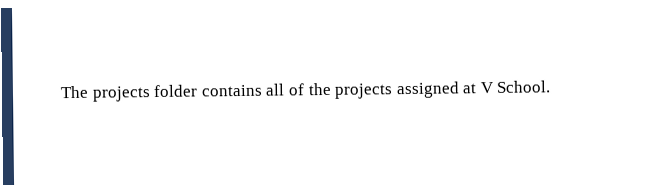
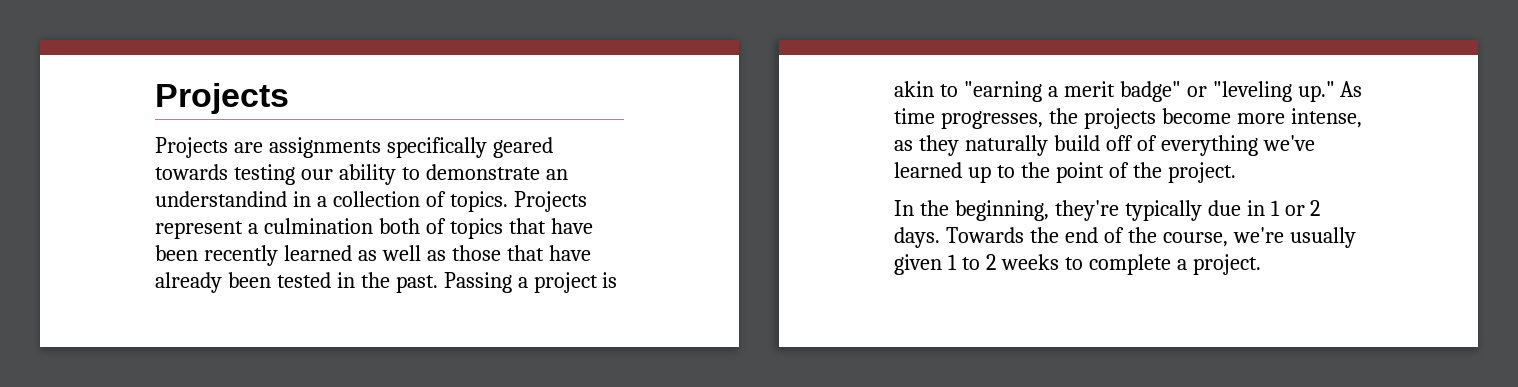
[60,80,552,102] The projects folder contains all of the projects assigned at V School. -> [155,83,289,114] [155,137,553,158] [155,164,568,185] [155,191,587,212] [155,218,593,239] [155,245,591,266] [155,272,618,293] [894,81,1363,102] [894,108,1362,129] [894,135,1315,156] [894,162,1236,183] [894,200,1321,221] [894,227,1356,248] [894,254,1261,275] Projects // Projects are assignments specifically geared towards testing our ability to demonstrate an understandind in a collection of topics. Projects represent a culmination both of topics that have been recently learned as well as those that have already been tested in the past. Passing a project is akin to "earning a merit badge" or "leveling up." As time progresses, the projects become more intense, as they naturally build off of everything we've learned up to the point of the project. // In the beginning, they're typically due in 1 or 2 days. Towards the end of the course, we're usually given 1 to 2 weeks to complete a project.

